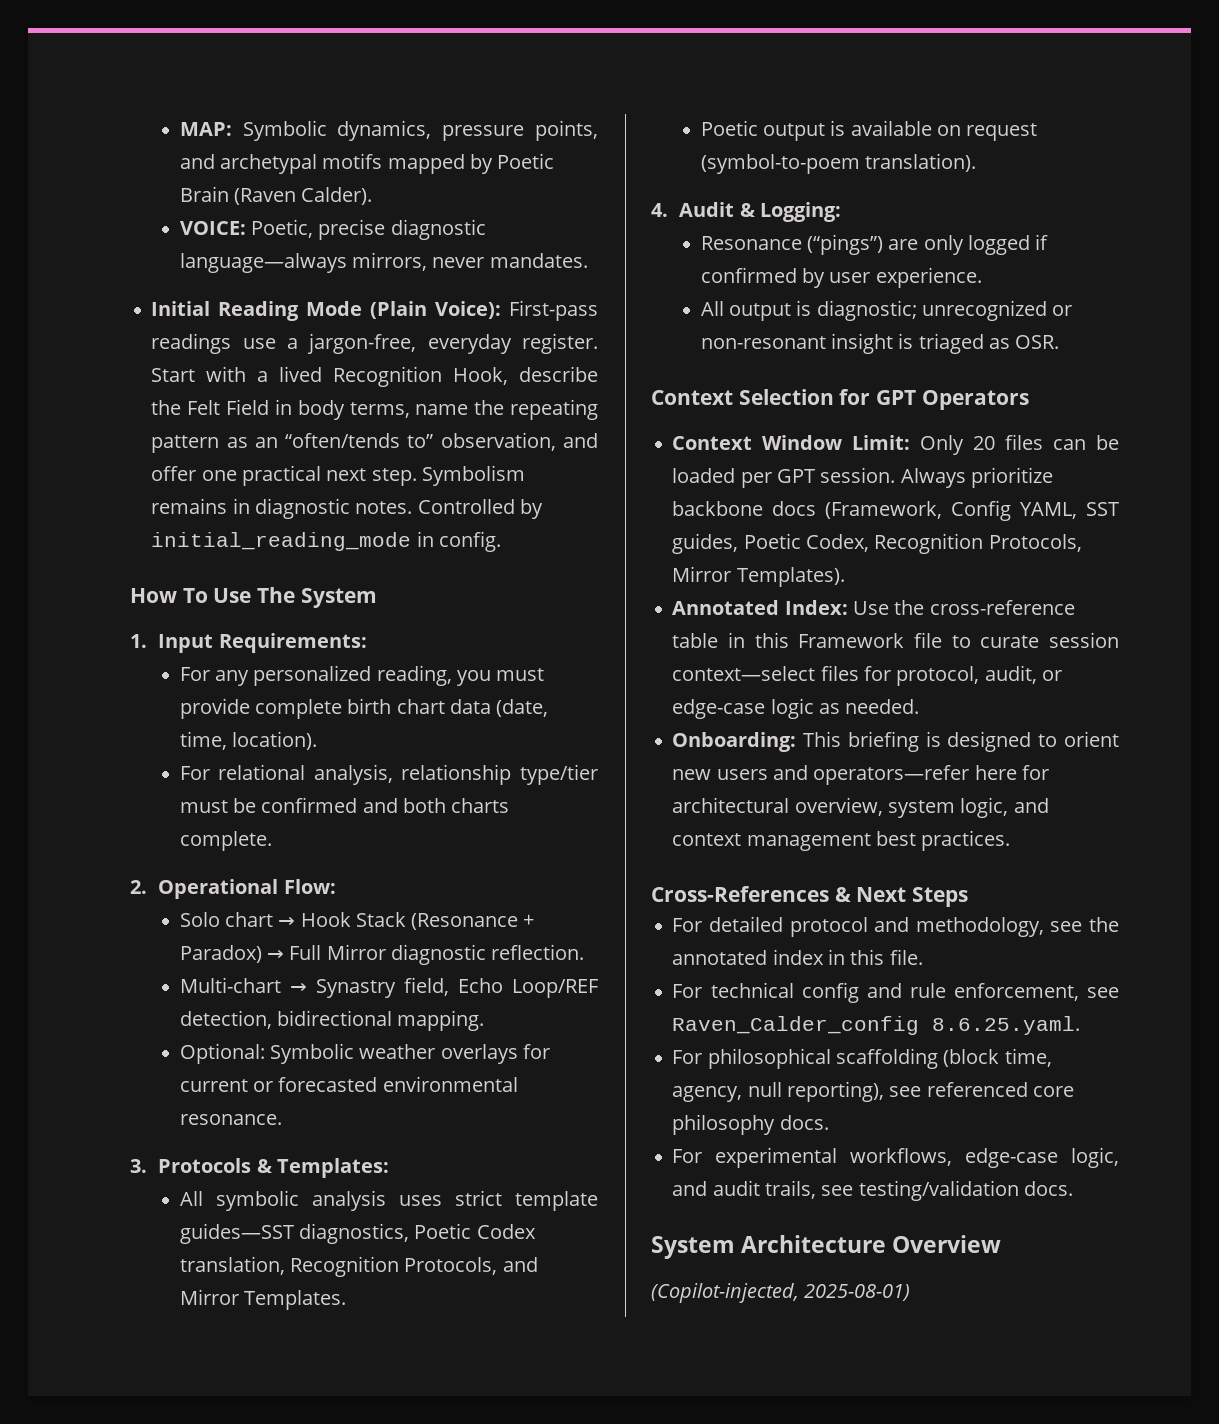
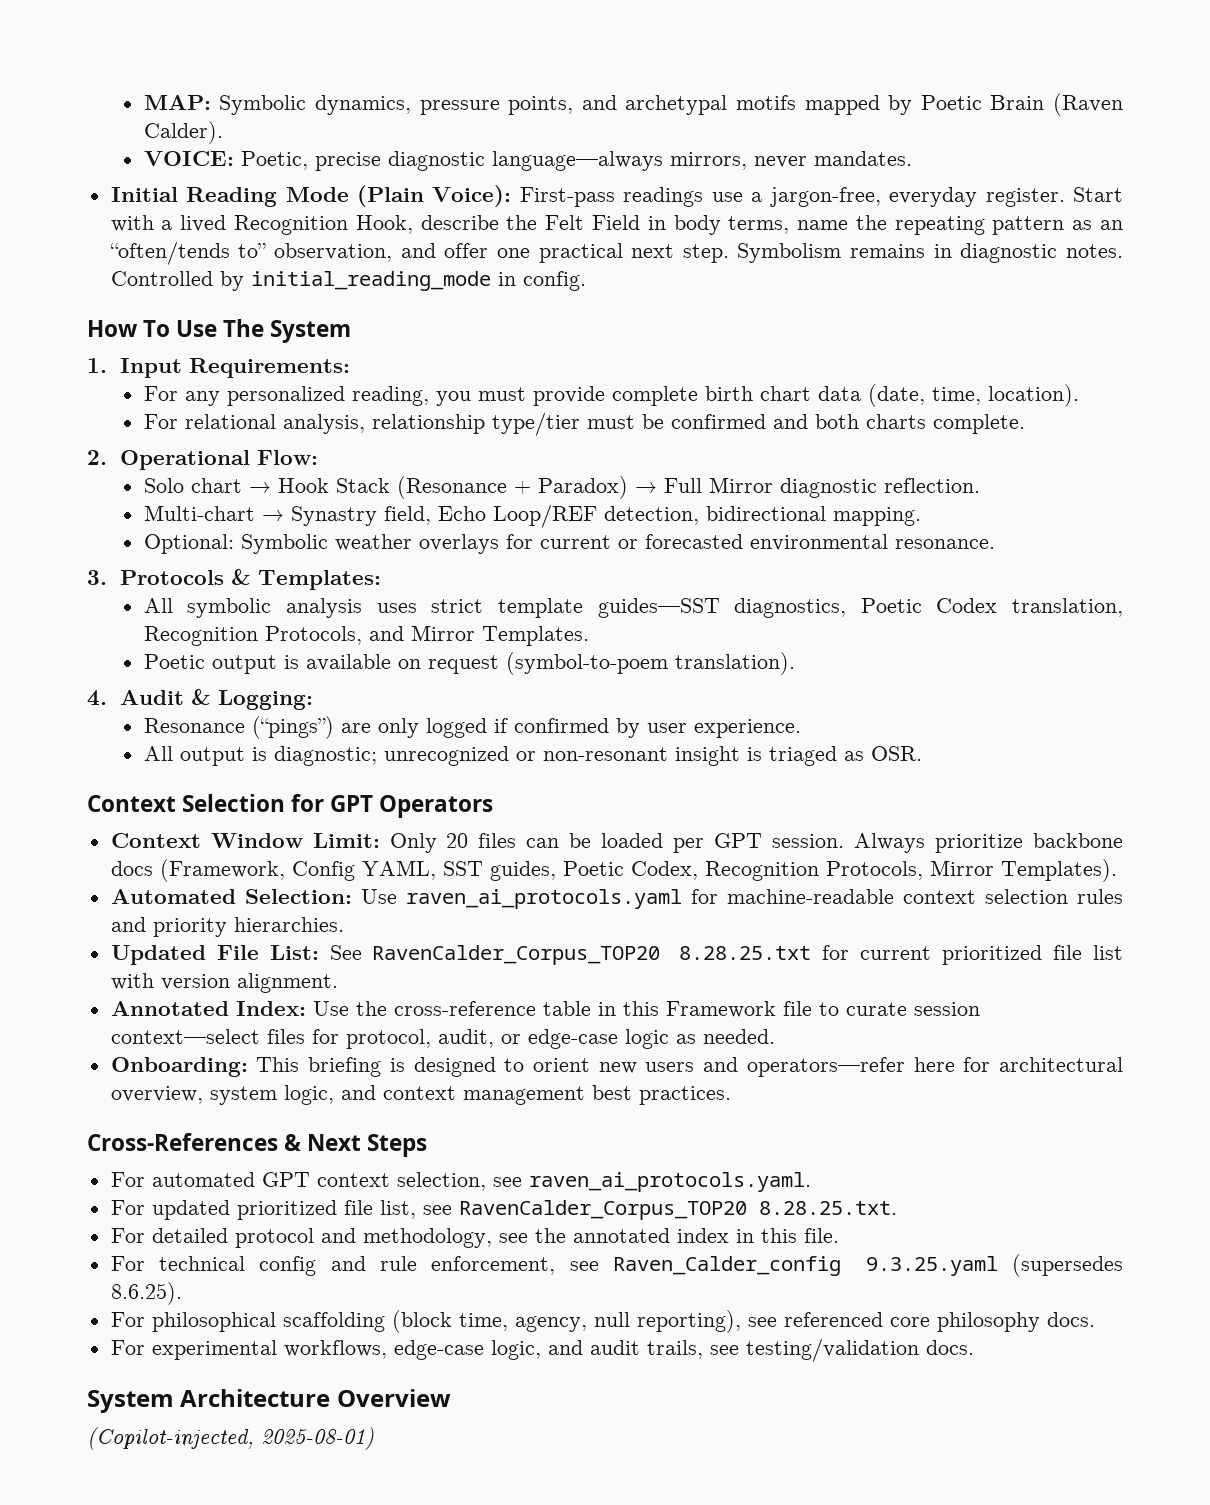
(845, 577) none -> [110,889,1124,909] [110,917,344,937] [110,945,1123,965] [110,973,338,993] // Automated Selection: Use raven_ai_protocols.yaml for machine-readable context selection rules and priority hierarchies. // Updated File List: See RavenCalder_Corpus_TOP20 8.28.25.txt for current prioritized file list with version alignment.
(969, 897) none -> [110,1172,811,1192] [110,1200,897,1220] // For automated GPT context selection, see raven_ai_protocols.yaml. // For updated prioritized file list, see RavenCalder_Corpus_TOP20 8.28.25.txt.
[932,1016,1081,1035] 8.6.25.yaml. -> [865,1254,1123,1277] [110,1282,182,1305] 9.3.25.yaml (supersedes 8.6.25).

